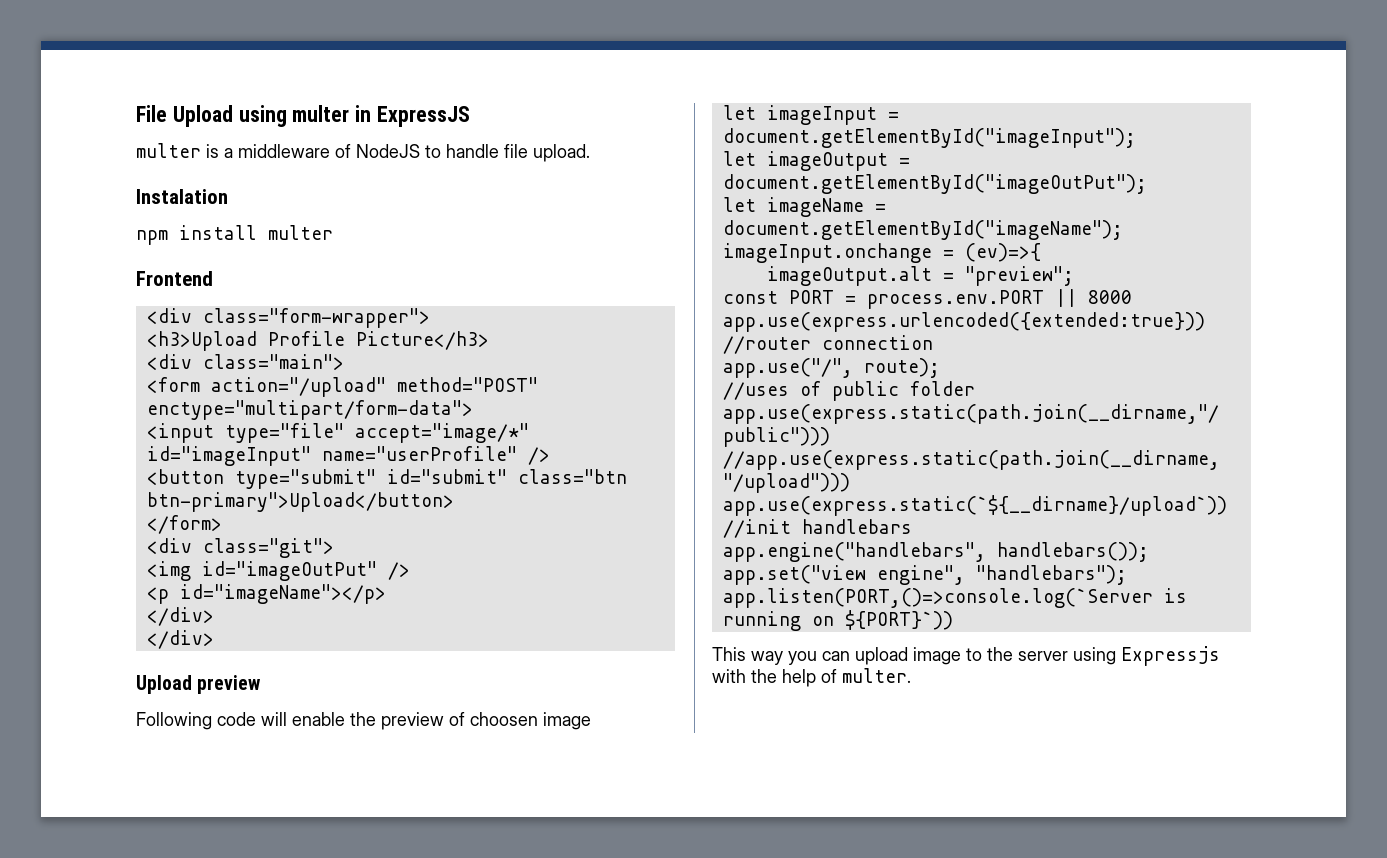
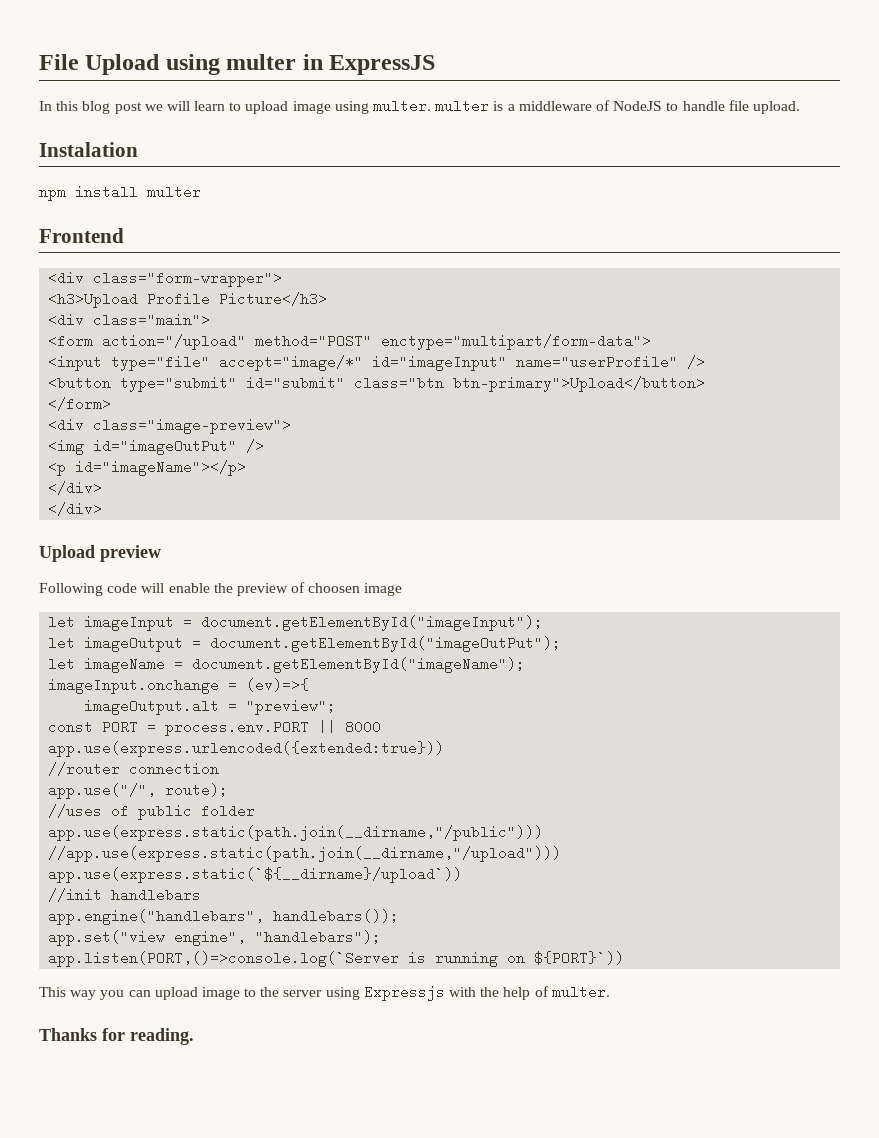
(471, 116) none -> [39,99,432,114] In this blog post we will learn to upload image using multer.
[202,538,334,558] class="git"> -> [93,418,292,434] class="image-preview">
(911, 675) none -> [39,1028,194,1045] // Thanks for reading.

